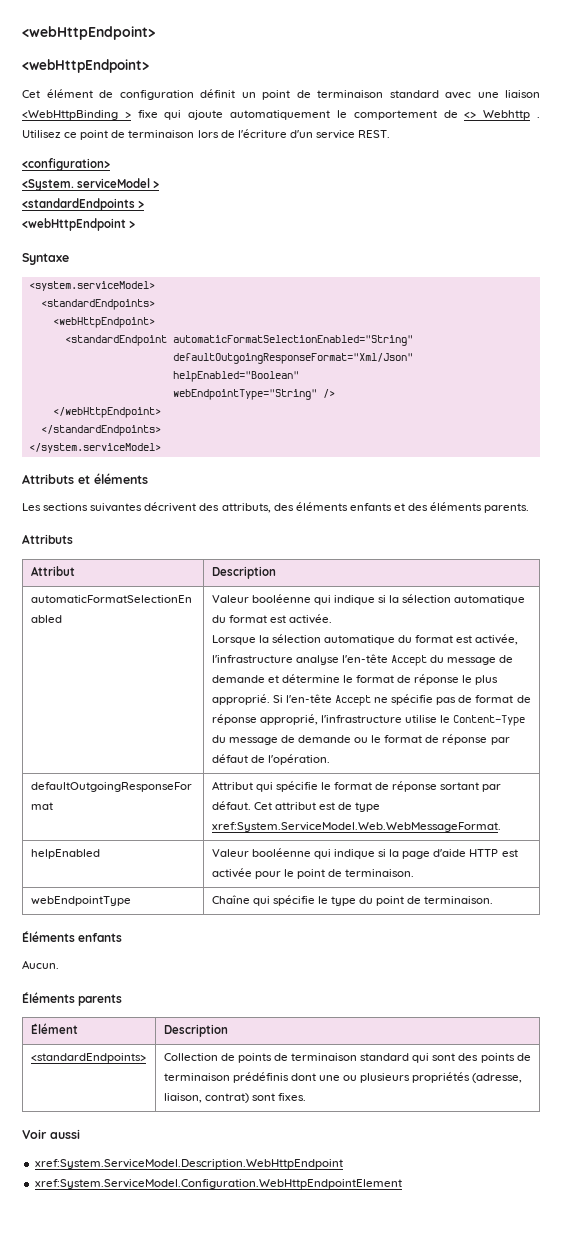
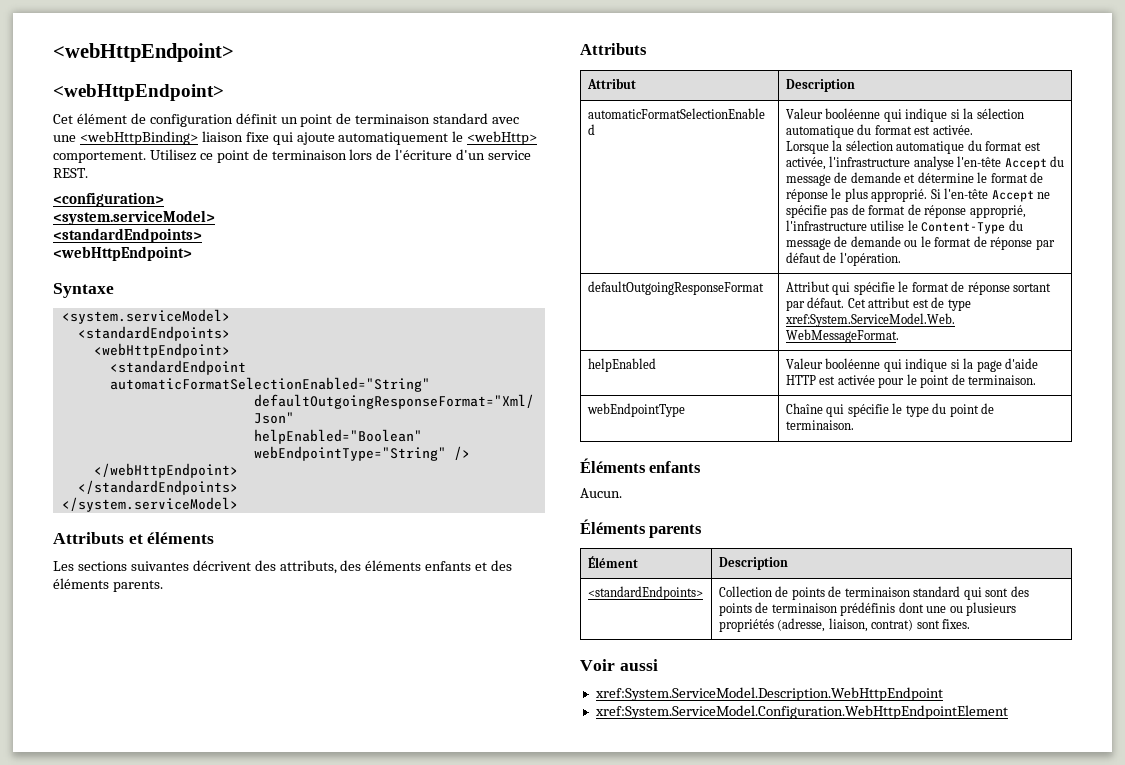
[505,90,540,98] [22,110,131,120] liaison <WebHttpBinding > -> [79,131,243,145] <webHttpBinding> liaison
[353,110,540,120] comportement de <> Webhttp . -> [467,131,538,145] [53,151,146,163] <webHttp> comportement.
[22,178,160,191] [22,198,145,211] [22,218,136,231] <System. serviceModel > // <standardEndpoints > // <webHttpEndpoint > -> [53,210,215,225] [53,228,202,243] [53,246,192,261] <system.serviceModel> // <standardEndpoints> // <webHttpEndpoint>

